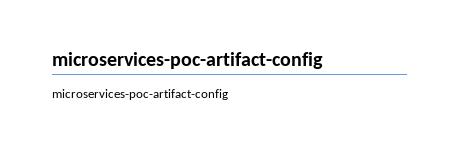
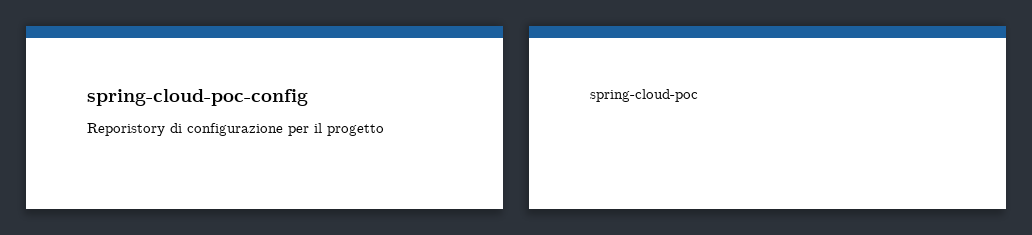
[52,52,323,69] [52,89,228,100] microservices-poc-artifact-config // microservices-poc-artifact-config -> [87,89,308,106] [87,123,384,136] [590,89,698,102] spring-cloud-poc-config // Reporistory di configurazione per il progetto spring-cloud-poc

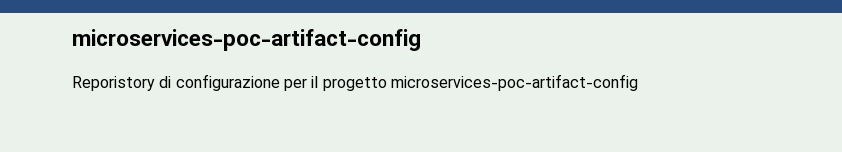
[87,89,308,106] spring-cloud-poc-config -> [72,29,421,51] microservices-poc-artifact-config
[590,89,698,102] spring-cloud-poc -> [390,74,638,91] microservices-poc-artifact-config

